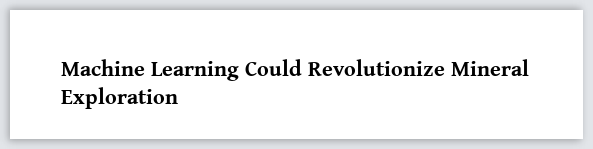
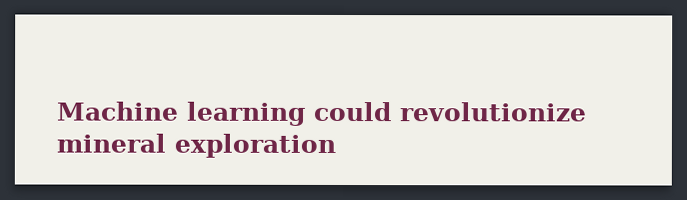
[151,59,529,81] [61,87,178,109] Learning Could Revolutionize Mineral Exploration -> [186,101,586,126] [56,133,336,158] learning could revolutionize mineral exploration

